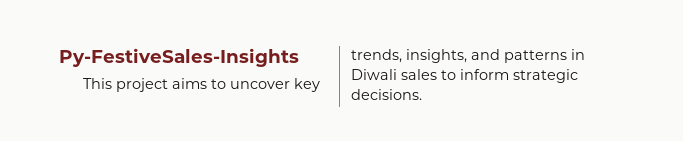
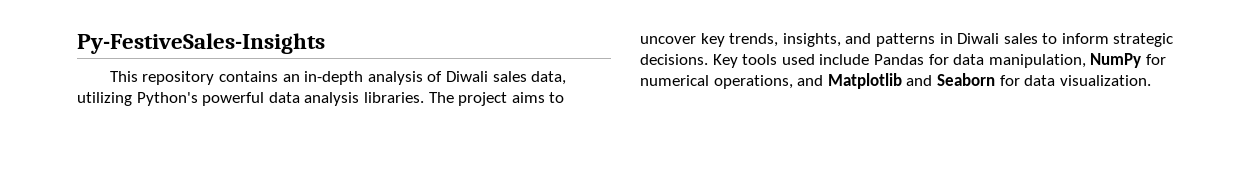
(112, 83) none -> [142,71,567,85] [77,92,454,106] repository contains an in-depth analysis of Diwali sales data, utilizing Python's powerful data analysis libraries. The
(422, 94) none -> [712,53,1166,68] [640,73,1151,89] Key tools used include Pandas for data manipulation, NumPy for numerical operations, and Matplotlib and Seaborn for data visualization.

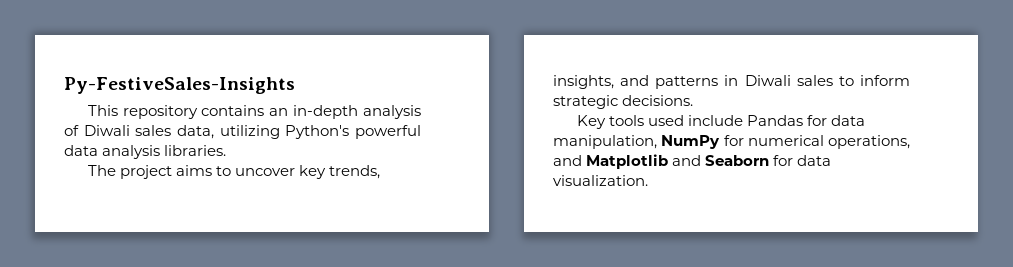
(424, 97) none -> (227, 150) //
(708, 59) none -> (694, 100) //

